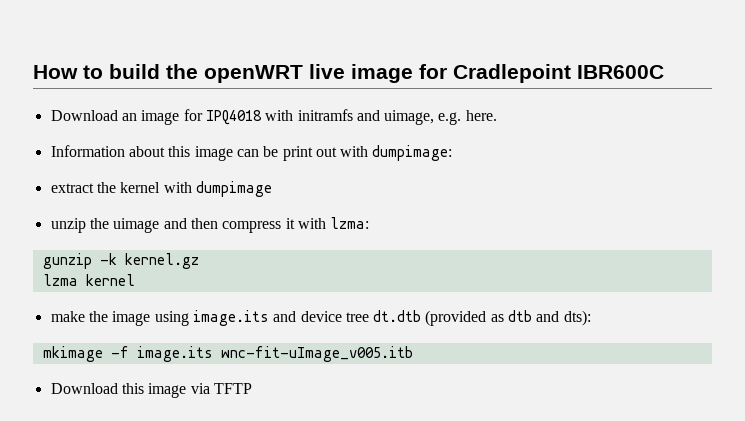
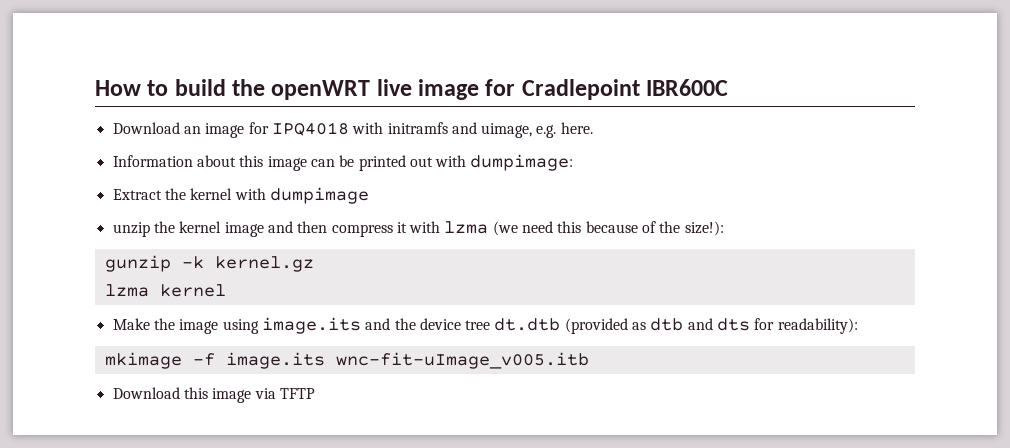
[282,146,313,161] print -> [358,155,406,171] printed
[50,183,94,193] extract -> [112,189,162,200] Extract
[113,218,160,233] uimage -> [179,221,264,237] kernel image
[330,217,370,229] lzma: -> [444,221,724,236] lzma (we need this because of the size!):
[50,311,85,322] make -> [112,318,150,330] Make
(297, 316) none -> [394,318,416,330] the
[563,310,591,326] dts): -> [717,318,858,334] dts for readability):

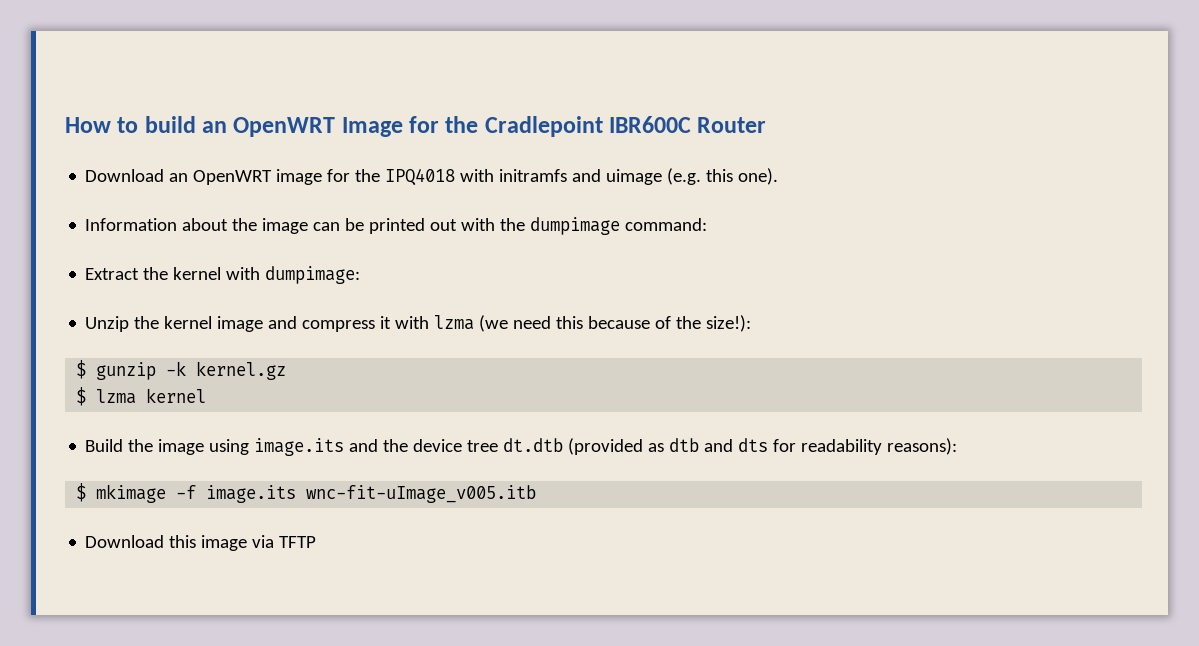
[232,79,516,100] the openWRT live image for -> [202,116,479,137] an OpenWRT Image for the
(729, 87) none -> [697,117,767,133] Router
[205,122,269,138] image for -> [193,169,381,185] OpenWRT image for the
[481,122,593,138] uimage, e.g. here. -> [606,168,779,185] uimage (e.g. this one).
[239,155,264,167] this -> [232,218,258,231] the
[470,154,574,171] dumpimage: -> [500,217,708,235] the dumpimage command:
[269,187,369,204] [112,222,150,237] dumpimage // unzip -> [265,266,361,284] [85,316,130,332] dumpimage: // Unzip
[297,221,328,233] then -> (298, 322) none
(724, 228) none -> [76,360,87,379] $
(314, 264) none -> [76,387,87,406] $
[112,318,150,330] Make -> [85,439,124,452] Build
[777,318,858,334] readability): // -> [801,438,958,455] [76,483,87,502] readability reasons): // $

